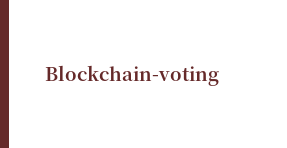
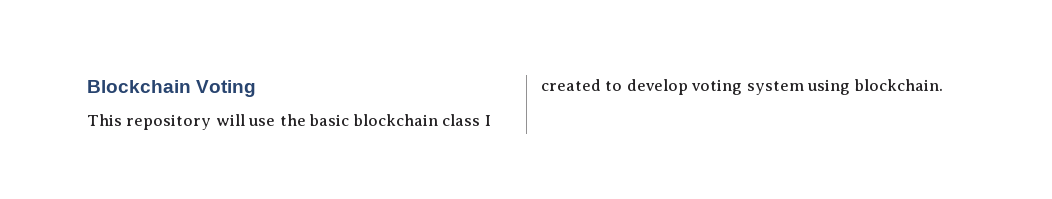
[45,65,219,86] Blockchain-voting -> [87,80,257,97] [87,114,491,130] [541,79,943,95] Blockchain Voting // This repository will use the basic blockchain class I created to develop voting system using blockchain.

